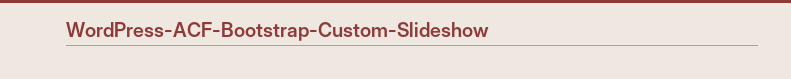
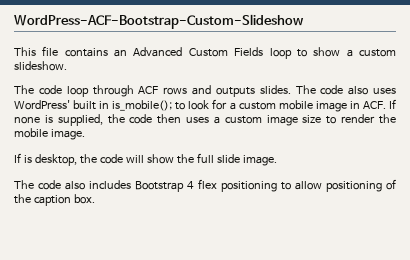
(489, 31) none -> [14,46,397,59] [14,61,67,71] [14,85,396,97] [14,99,396,112] [14,114,396,126] [14,128,85,140] [14,153,277,166] [14,179,396,192] [14,194,95,206] // This file contains an Advanced Custom Fields loop to show a custom slideshow. // The code loop through ACF rows and outputs slides. The code also uses WordPress' built in is_mobile(); to look for a custom mobile image in ACF. If none is supplied, the code then uses a custom image size to render the mobile image. // If is desktop, the code will show the full slide image. // The code also includes Bootstrap 4 flex positioning to allow positioning of the caption box.

